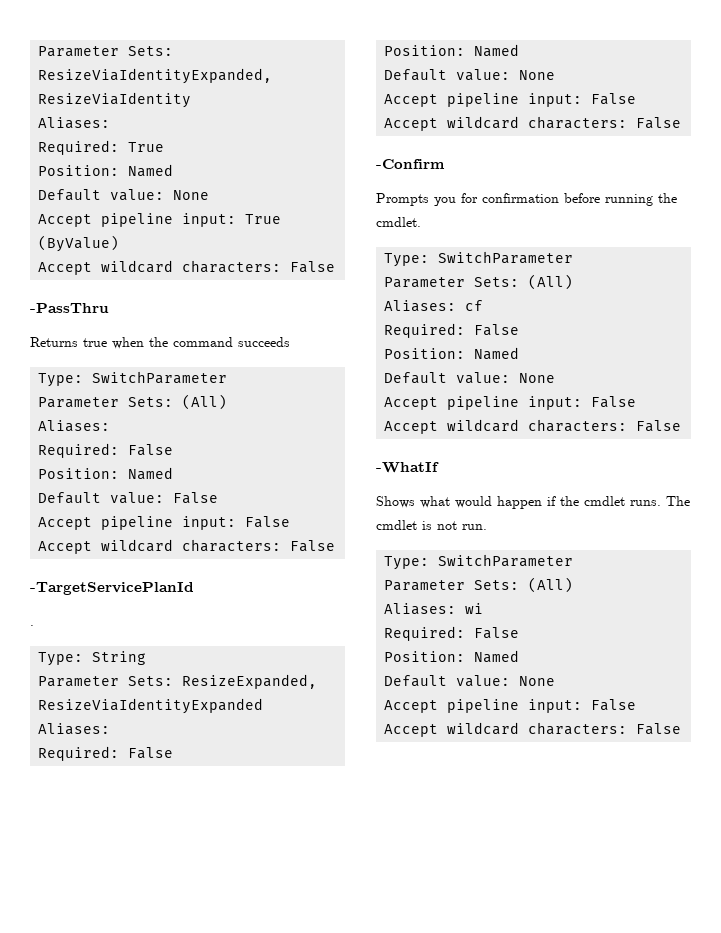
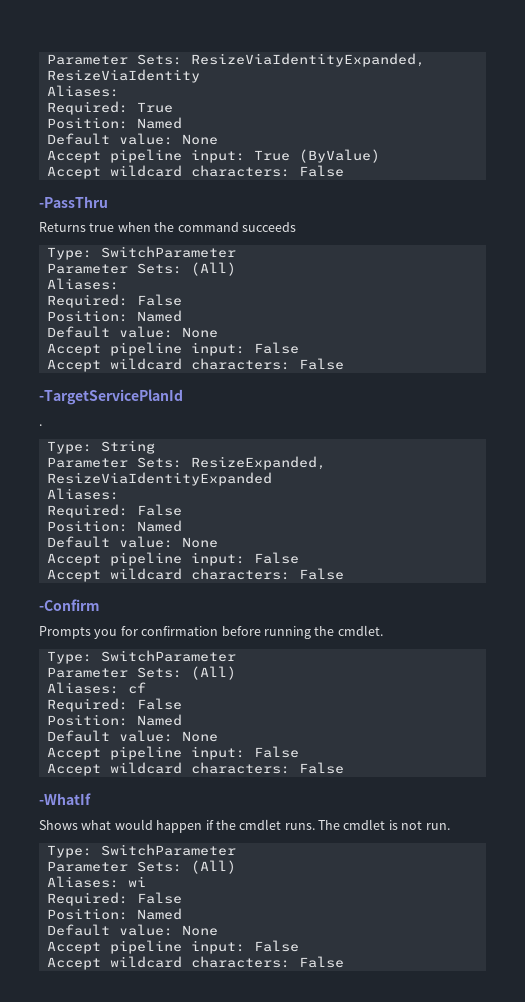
[110,492,219,504] value: False -> [118,326,218,338] value: None

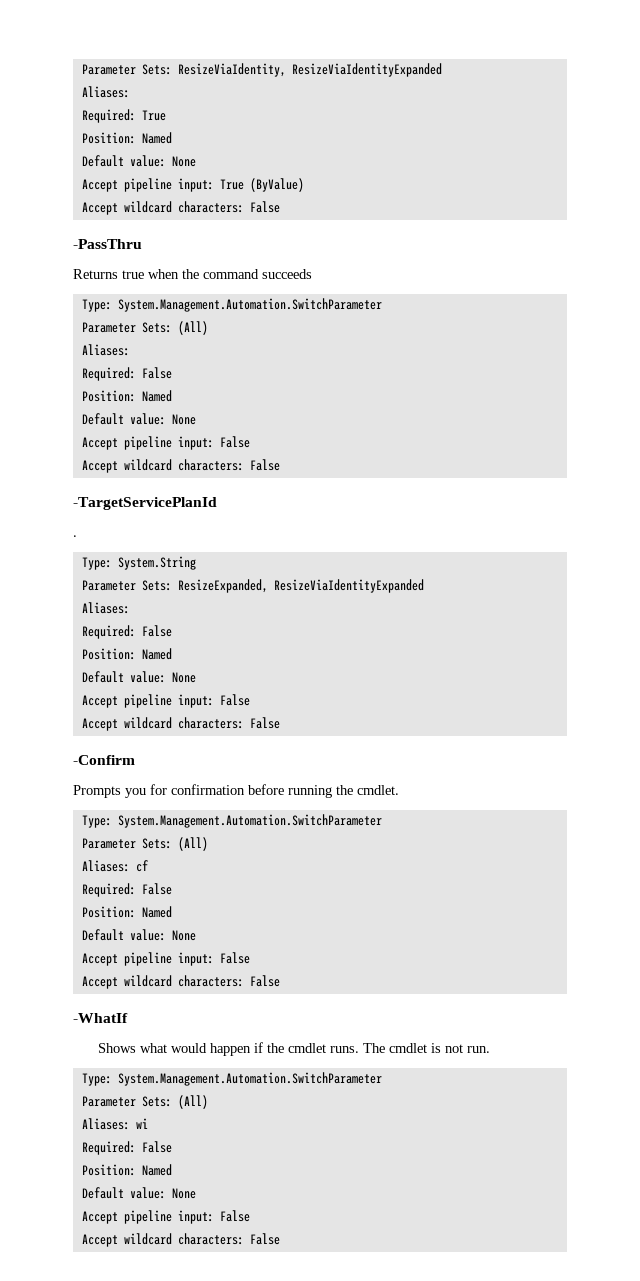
[46,53,425,67] [46,69,200,83] Parameter Sets: ResizeViaIdentityExpanded, ResizeViaIdentity -> [81,63,442,77] Parameter Sets: ResizeViaIdentity, ResizeViaIdentityExpanded
[100,246,236,258] SwitchParameter -> [117,298,382,312] System.Management.Automation.SwitchParameter
[100,440,155,454] String -> [117,556,196,570] System.String
[100,650,236,662] SwitchParameter -> [117,814,382,828] System.Management.Automation.SwitchParameter
[100,844,236,856] SwitchParameter -> [117,1072,382,1086] System.Management.Automation.SwitchParameter

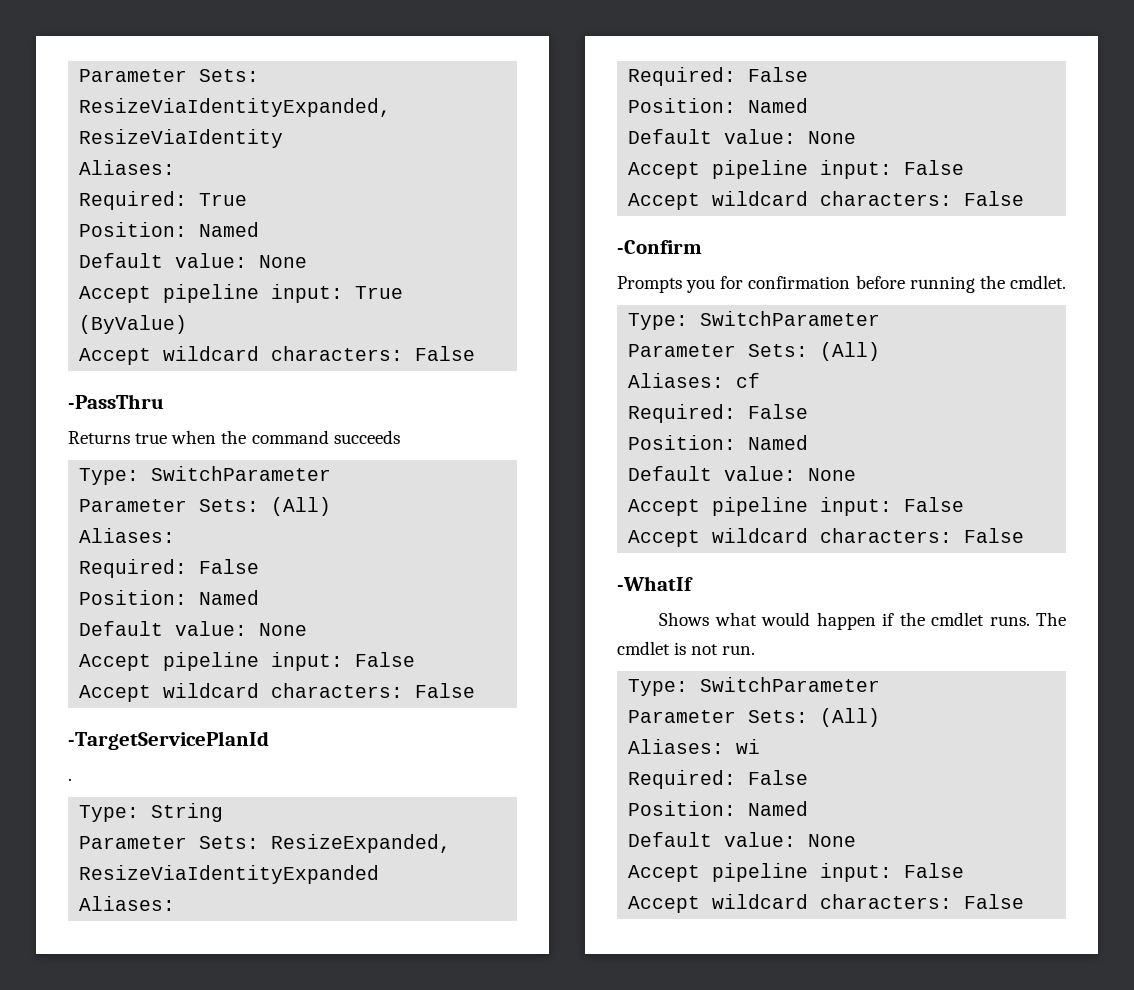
[81,63,442,77] Parameter Sets: ResizeViaIdentity, ResizeViaIdentityExpanded -> [79,69,260,82] [79,98,392,117] [79,129,284,148] Parameter Sets: ResizeViaIdentityExpanded, ResizeViaIdentity
[117,298,382,312] System.Management.Automation.SwitchParameter -> [151,466,332,481] SwitchParameter
[117,556,196,570] System.String -> [151,803,224,822] String
[117,814,382,828] System.Management.Automation.SwitchParameter -> [700,311,881,326] SwitchParameter
[117,1072,382,1086] System.Management.Automation.SwitchParameter -> [700,677,881,692] SwitchParameter

